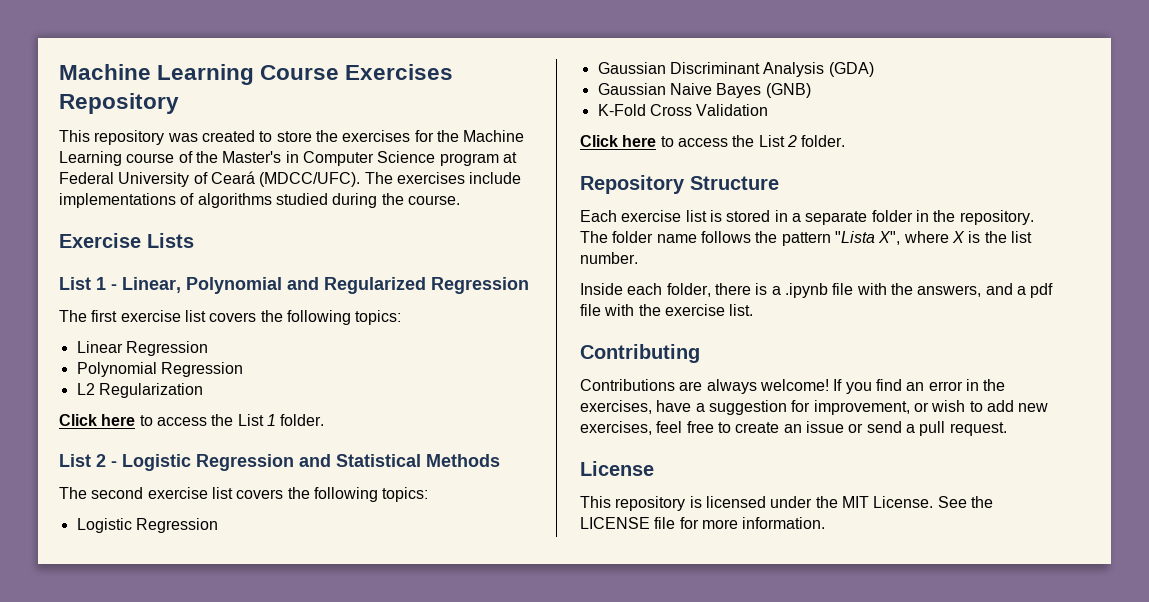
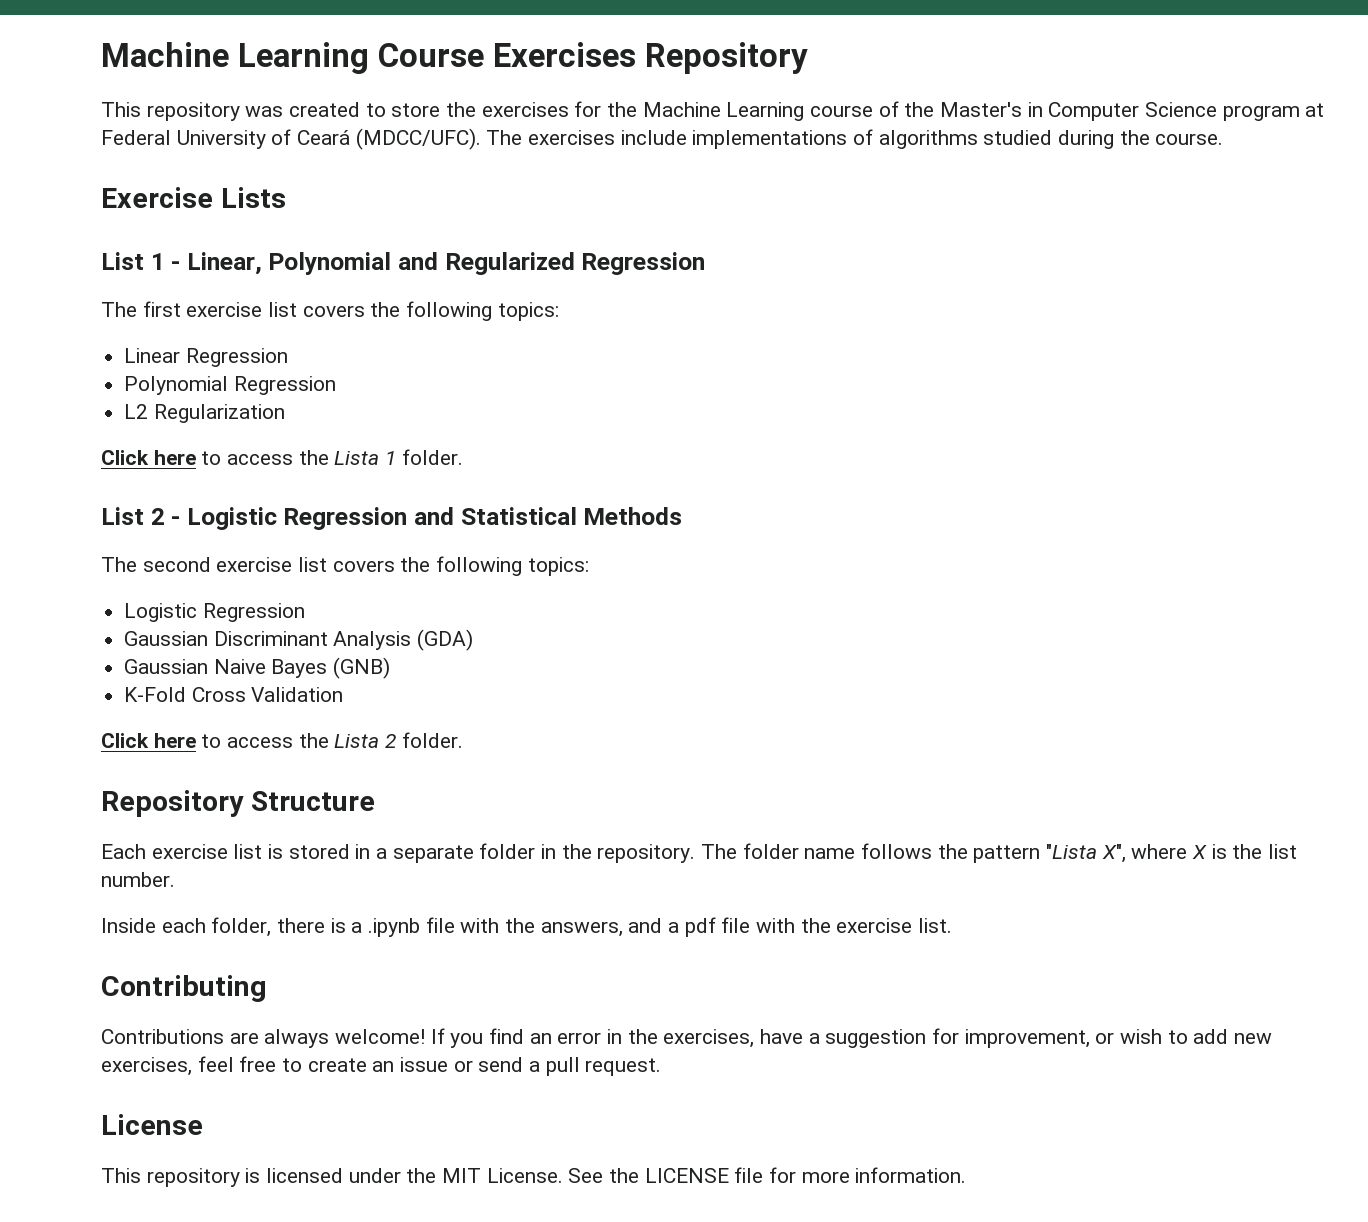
[237,414,264,426] List -> [334,451,380,465] Lista
[758,135,785,147] List -> [334,734,380,748] Lista

